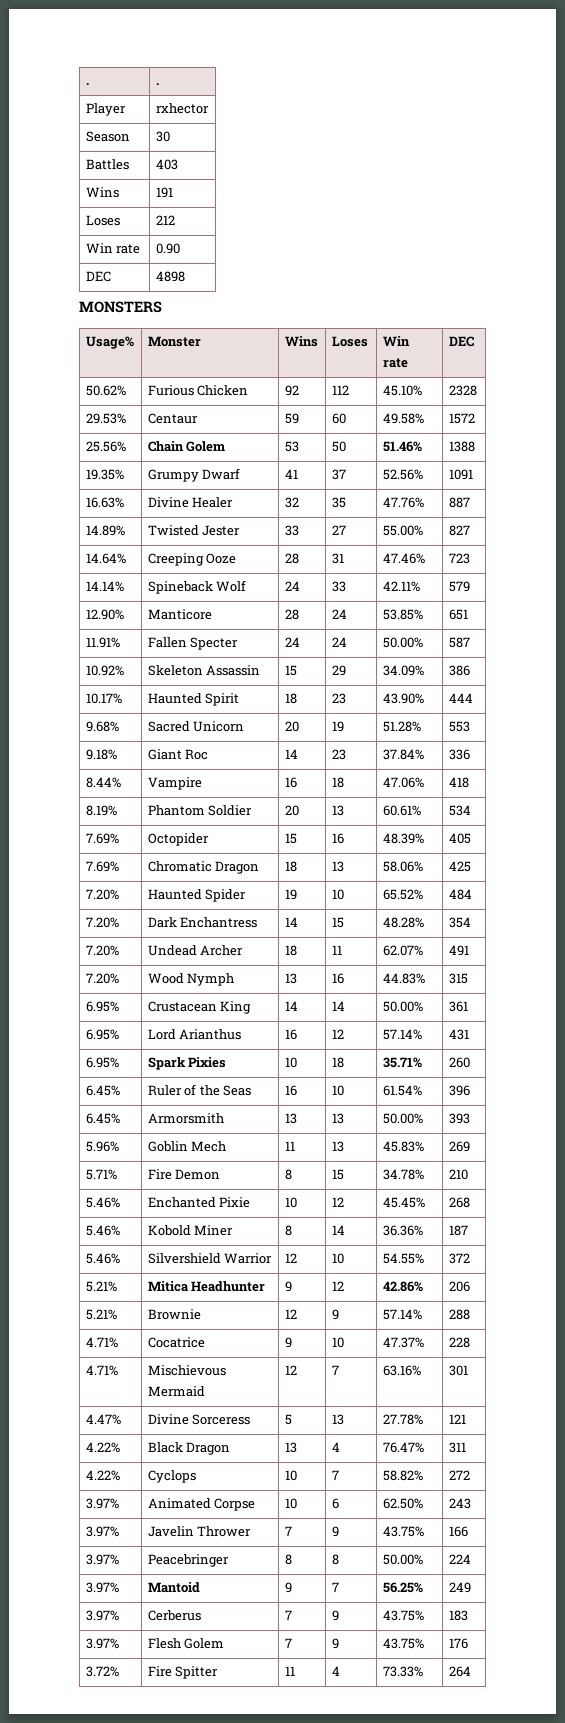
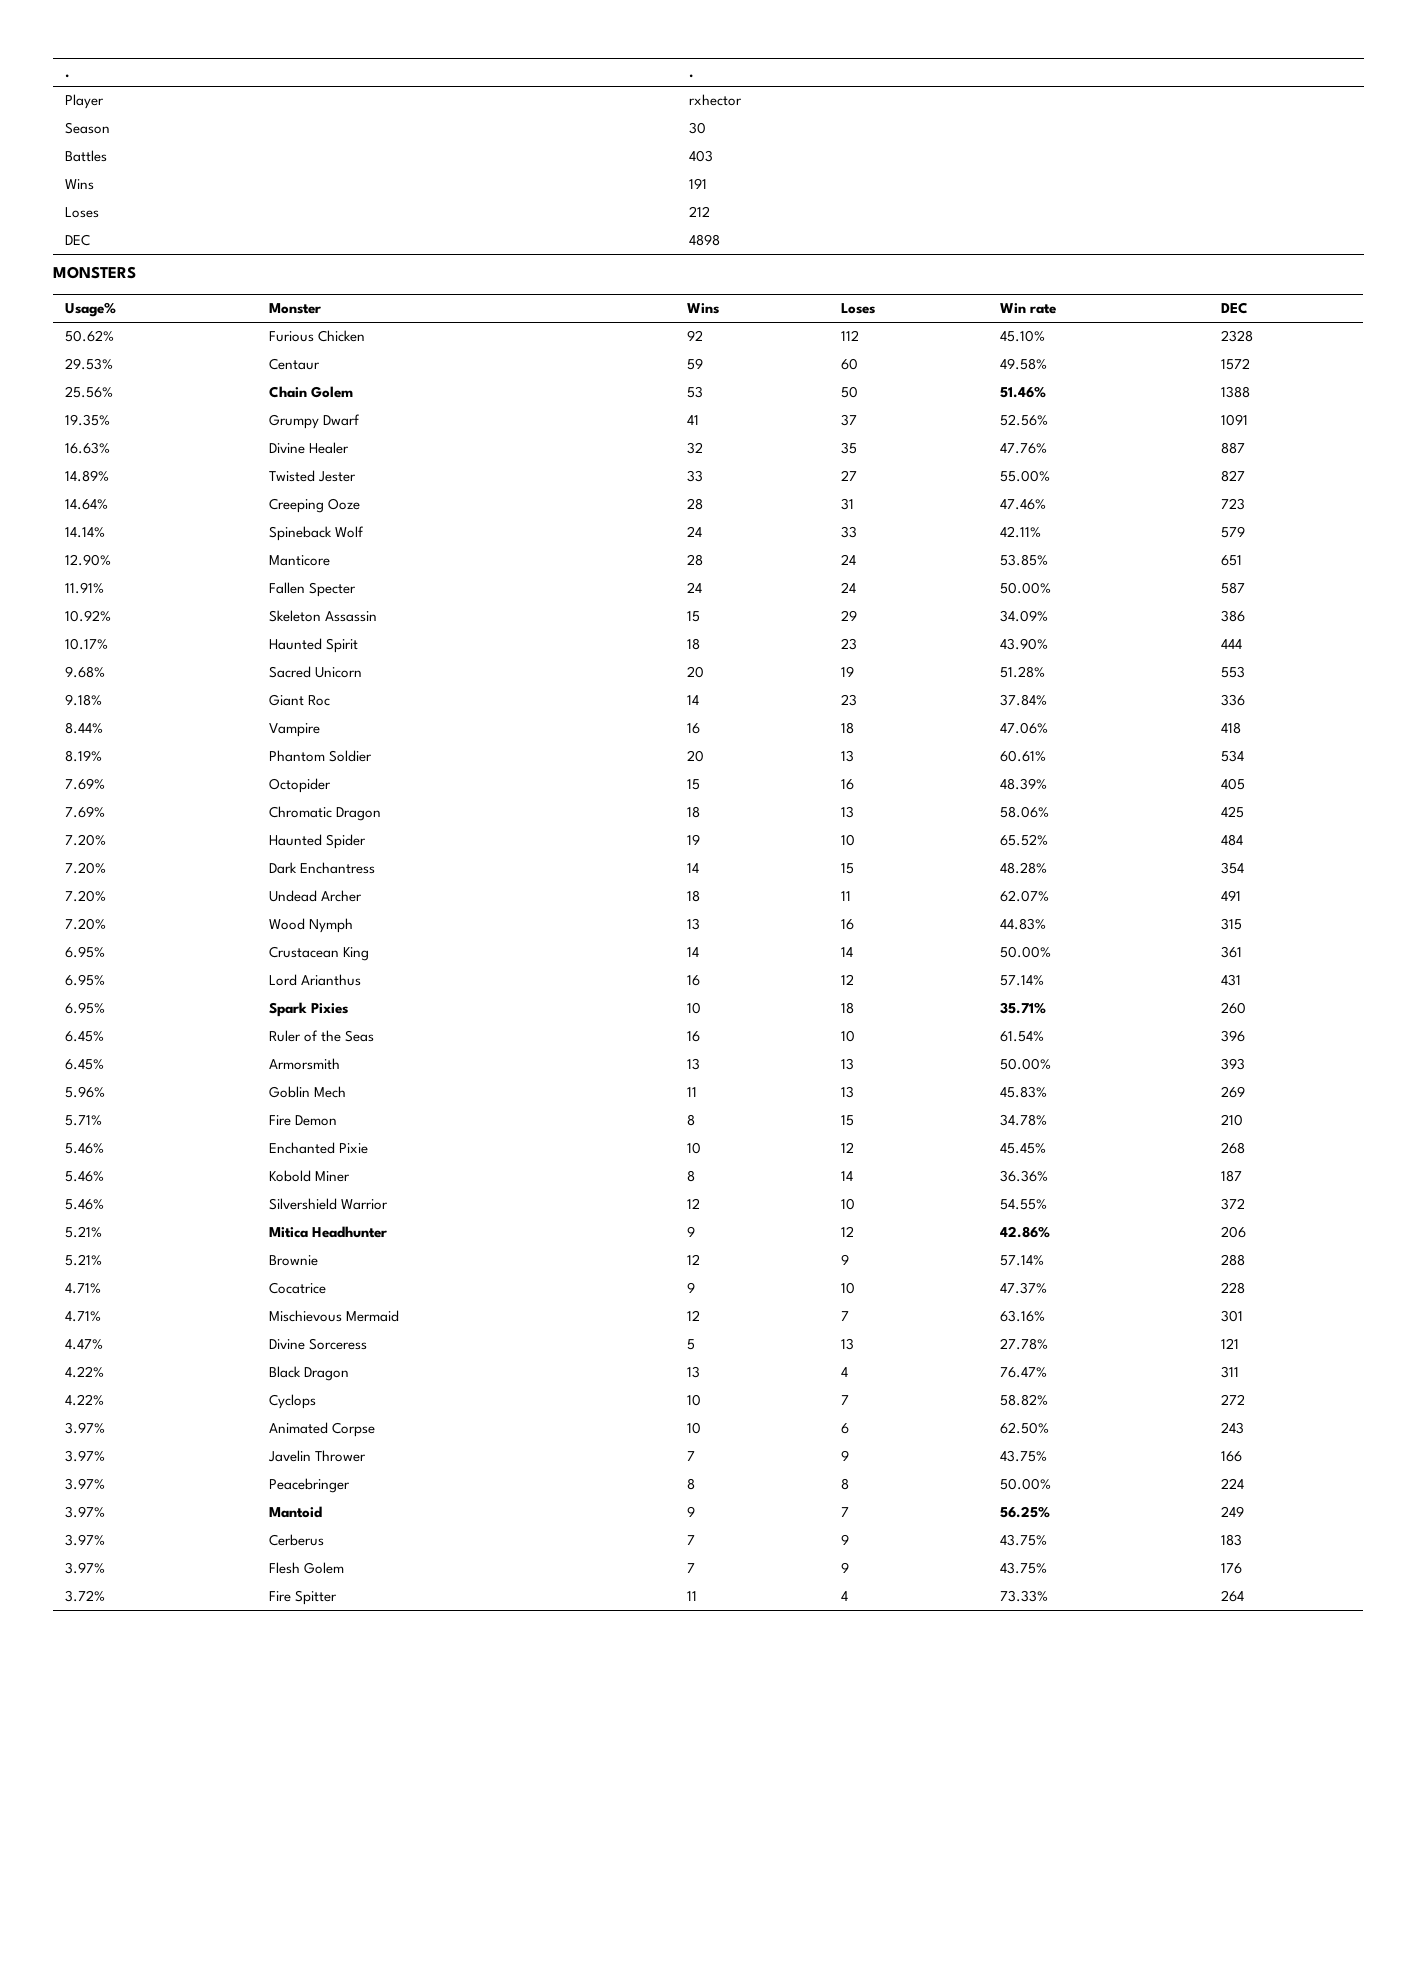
[85,243,141,254] [155,243,180,254] // Win rate | 0.90 -> (711, 211) none

